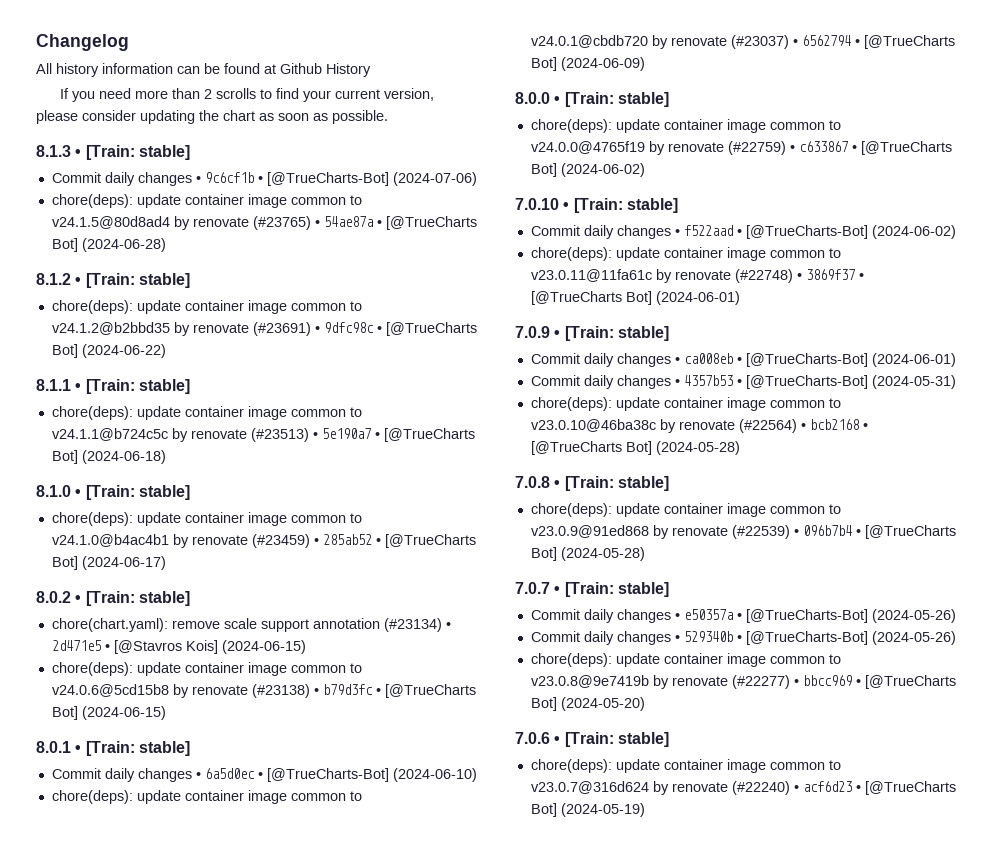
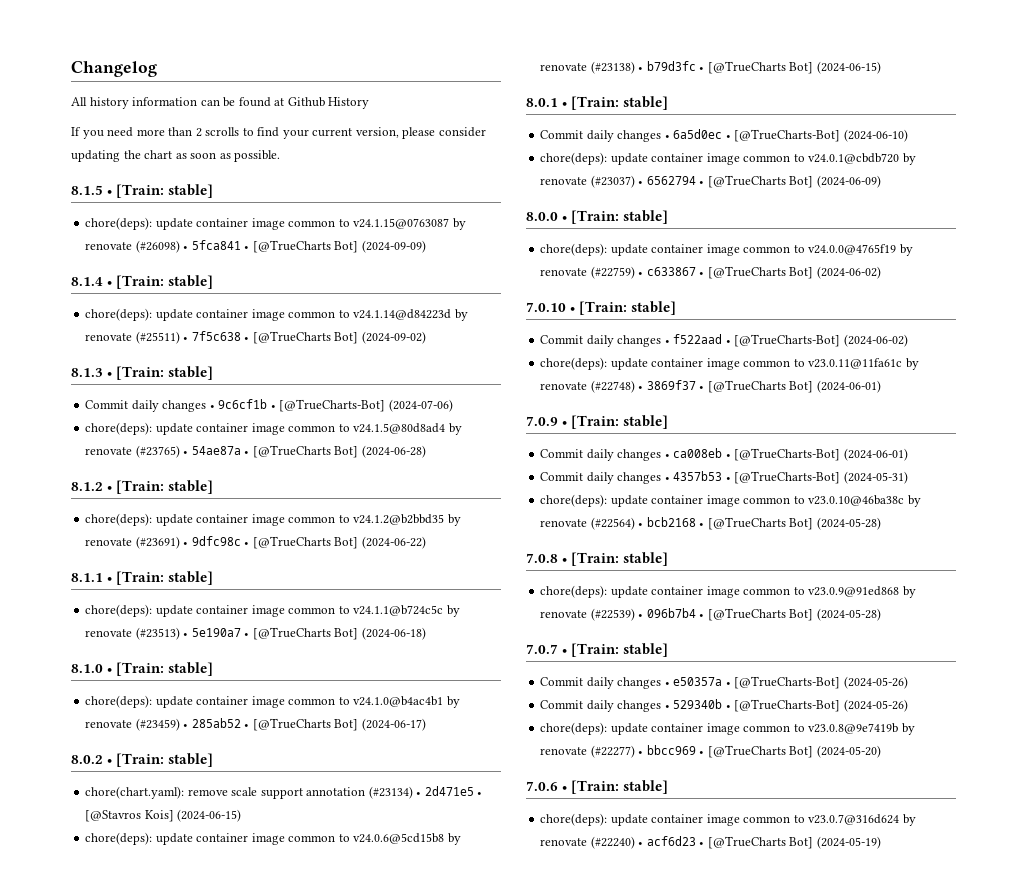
(388, 117) none -> [71,184,214,198] [85,217,466,230] [85,240,426,253] [71,275,214,289] [85,308,468,321] [85,331,426,344] // 8.1.5 • [Train: stable] // chore(deps): update container image common to v24.1.15@0763087 by renovate (#26098) • 5fca841 • [@TrueCharts Bot] (2024-09-09) // 8.1.4 • [Train: stable] // chore(deps): update container image common to v24.1.14@d84223d by renovate (#25511) • 7f5c638 • [@TrueCharts Bot] (2024-09-02)

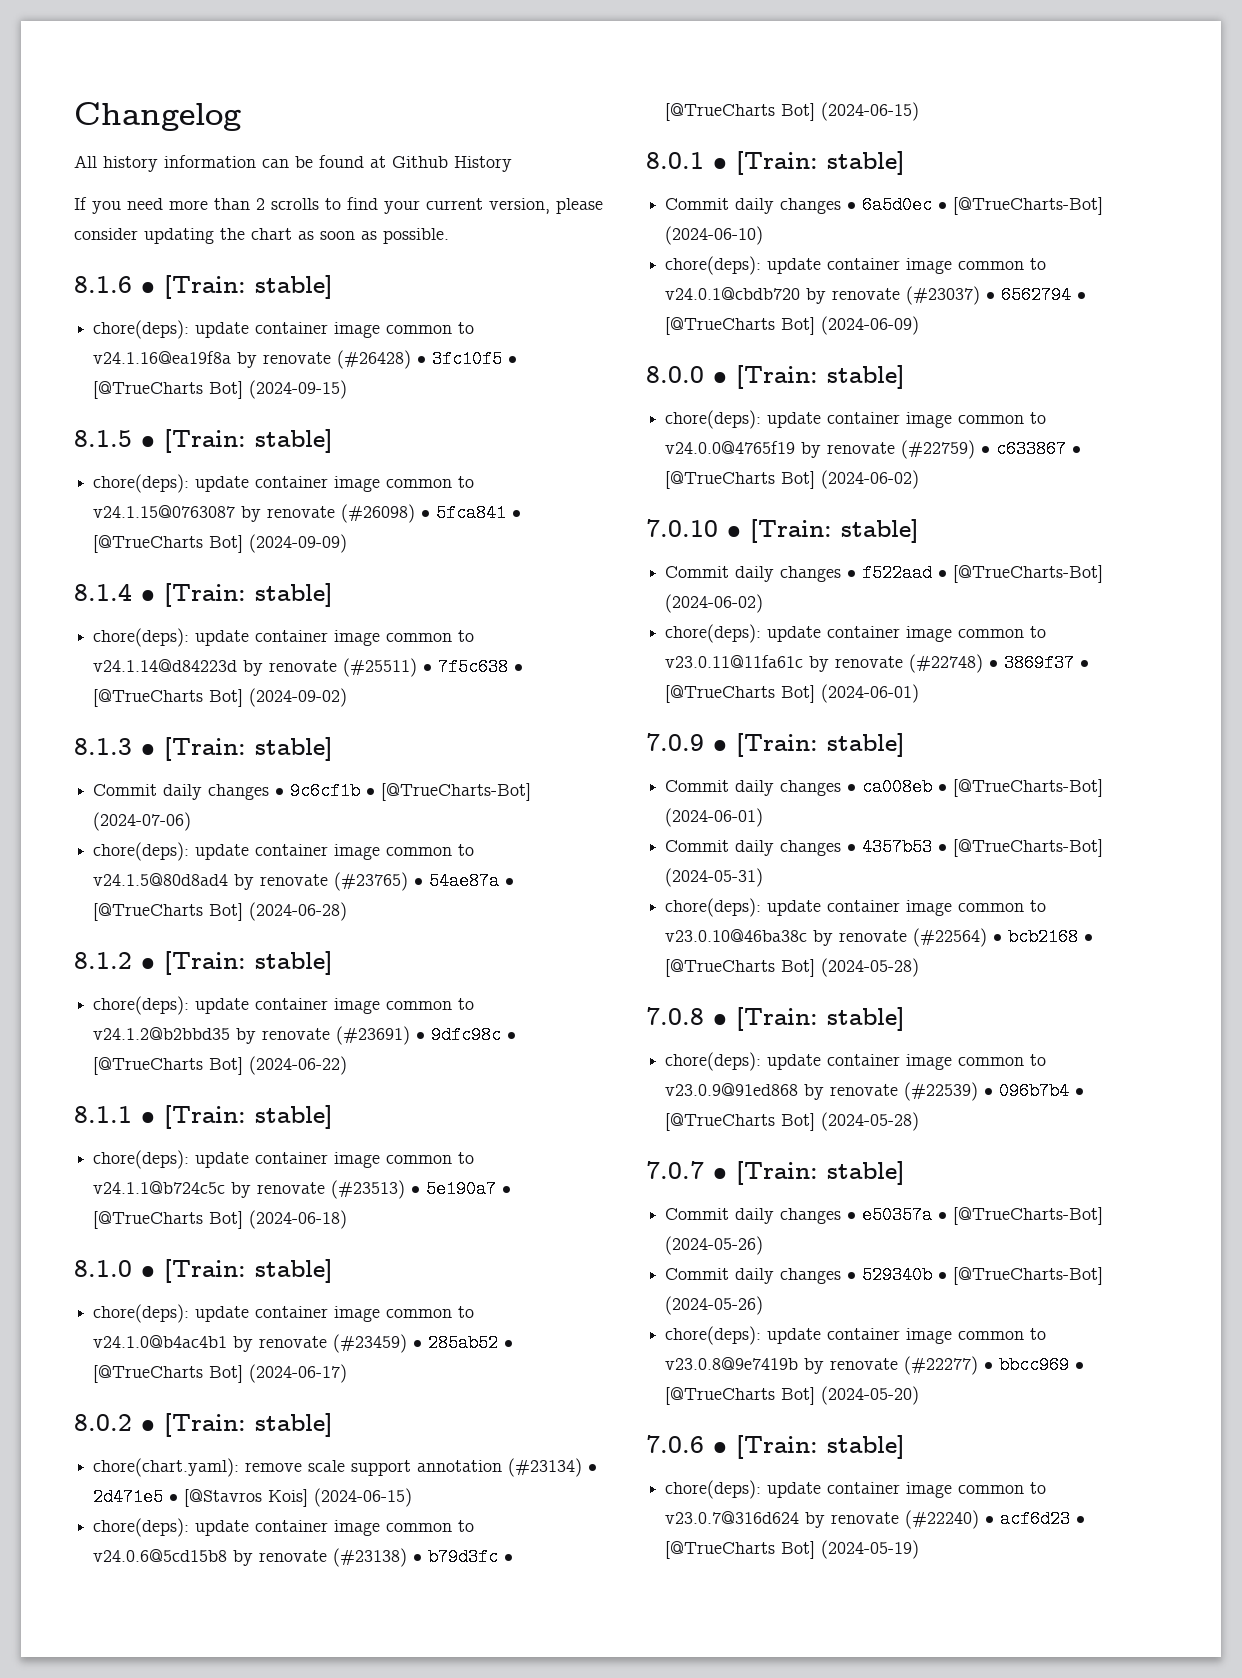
(281, 156) none -> [74,275,333,299] [93,320,475,339] [93,350,518,369] [93,380,348,399] // 8.1.6 • [Train: stable] // chore(deps): update container image common to v24.1.16@ea19f8a by renovate (#26428) • 3fc10f5 • [@TrueCharts Bot] (2024-09-15)

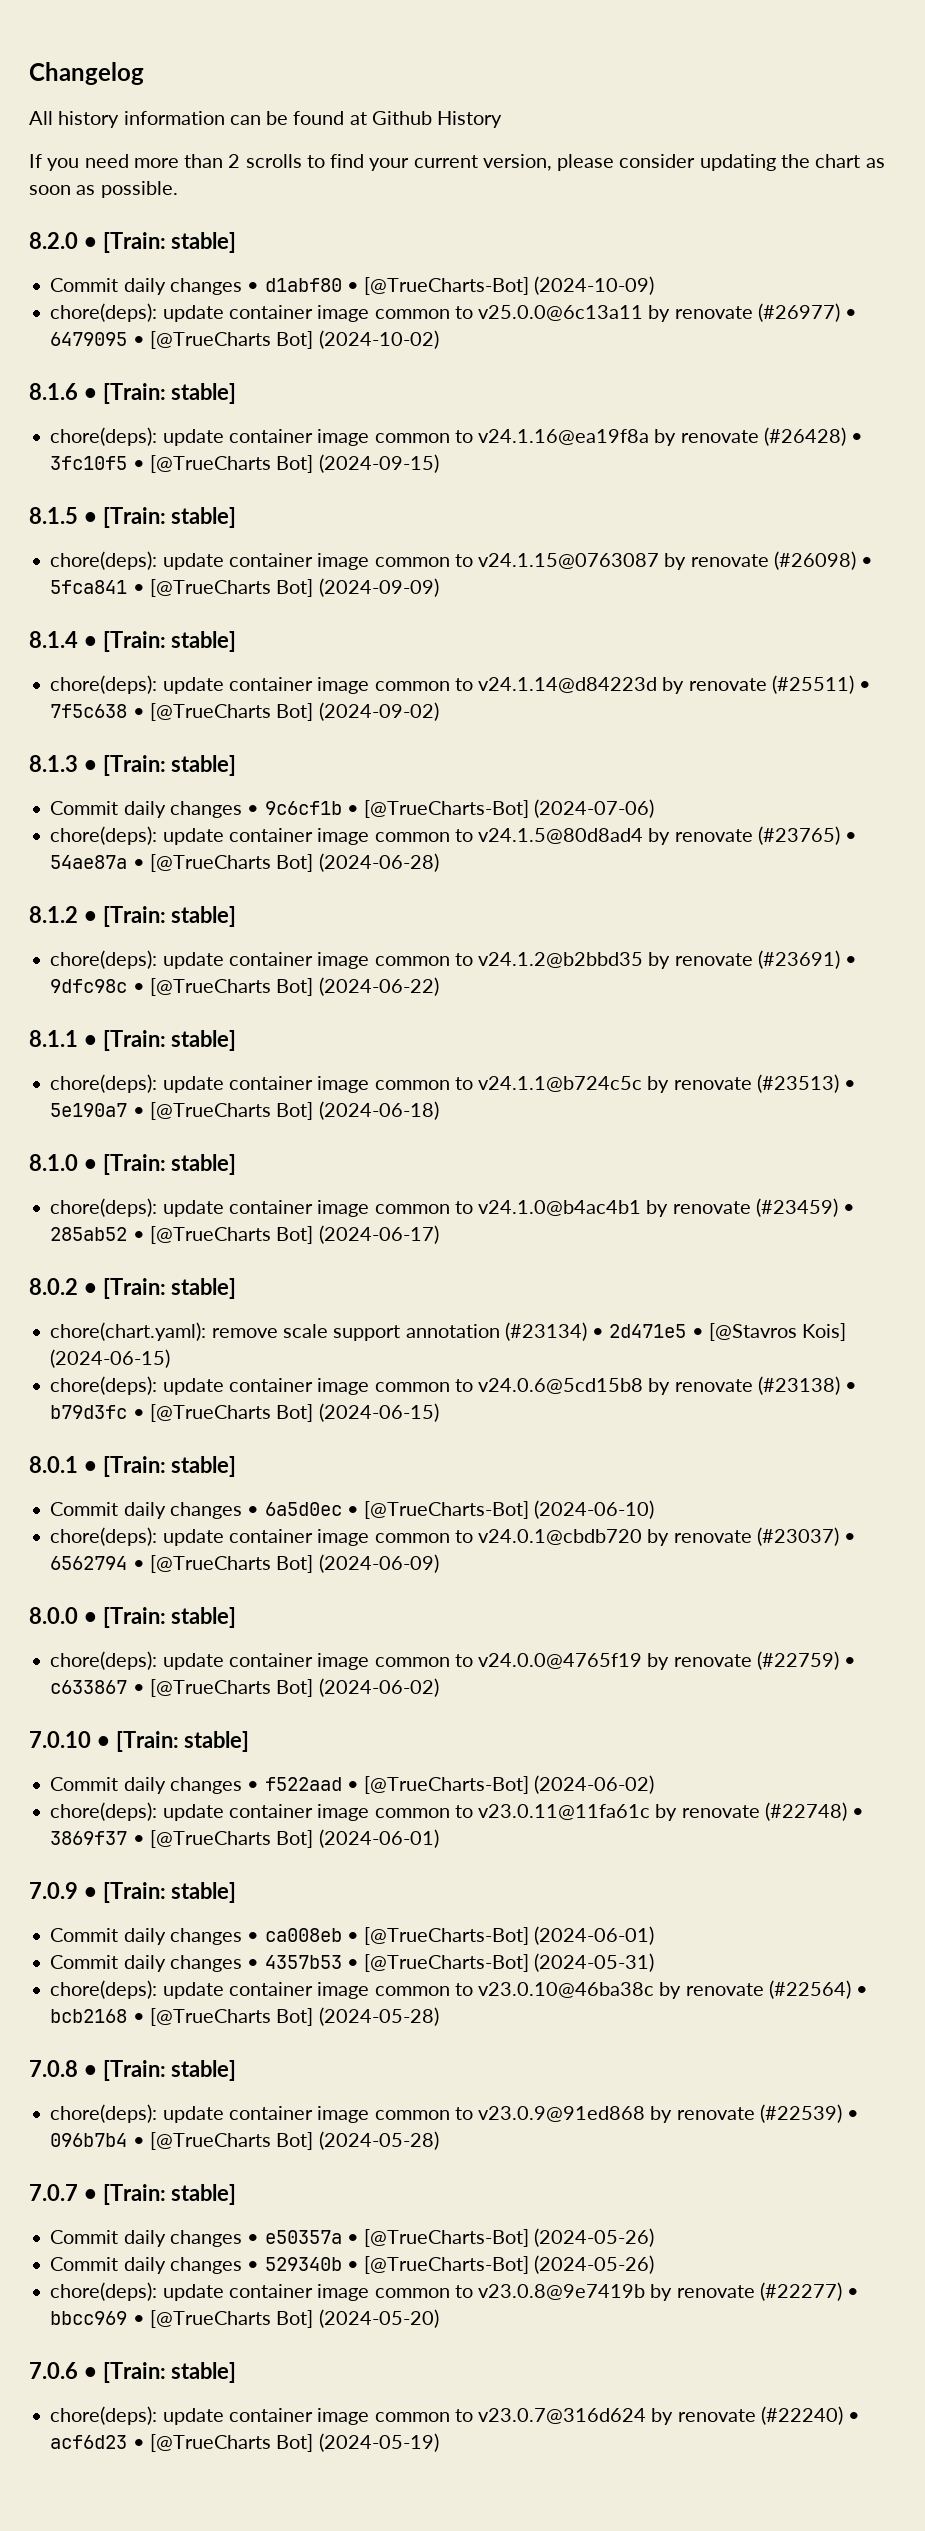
(449, 236) none -> [29,232,237,253] [50,276,655,295] [50,303,858,322] [50,330,439,349] // 8.2.0 • [Train: stable] // Commit daily changes • d1abf80 • [@TrueCharts-Bot] (2024-10-09) // chore(deps): update container image common to v25.0.0@6c13a11 by renovate (#26977) • 6479095 • [@TrueCharts Bot] (2024-10-02)

